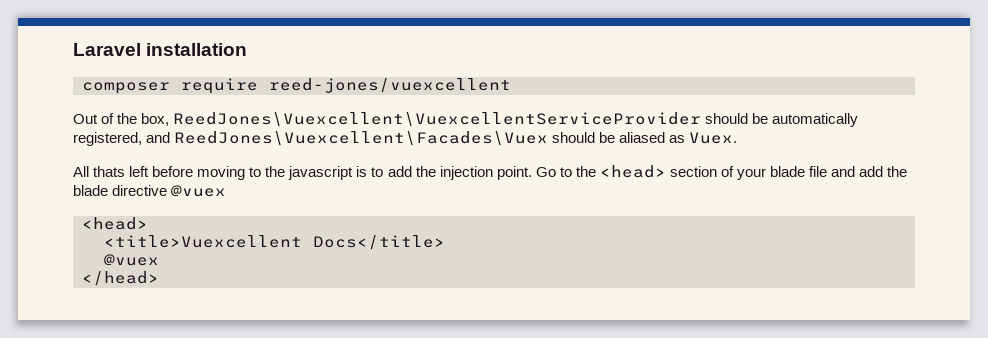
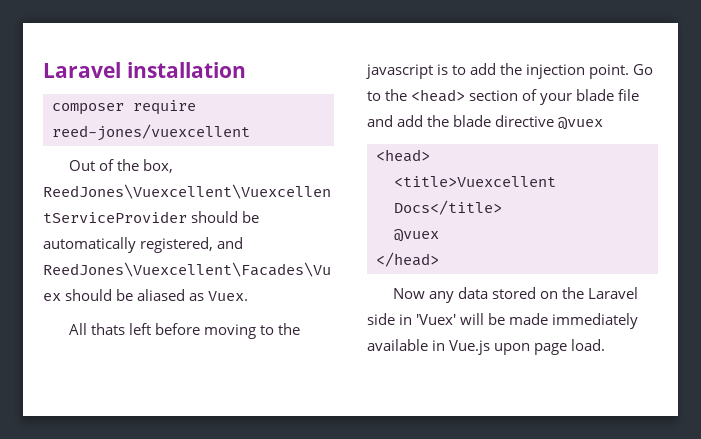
(159, 278) none -> [393,287,639,303] [367,313,639,329] [367,339,606,355] // Now any data stored on the Laravel side in 'Vuex' will be made immediately available in Vue.js upon page load.

